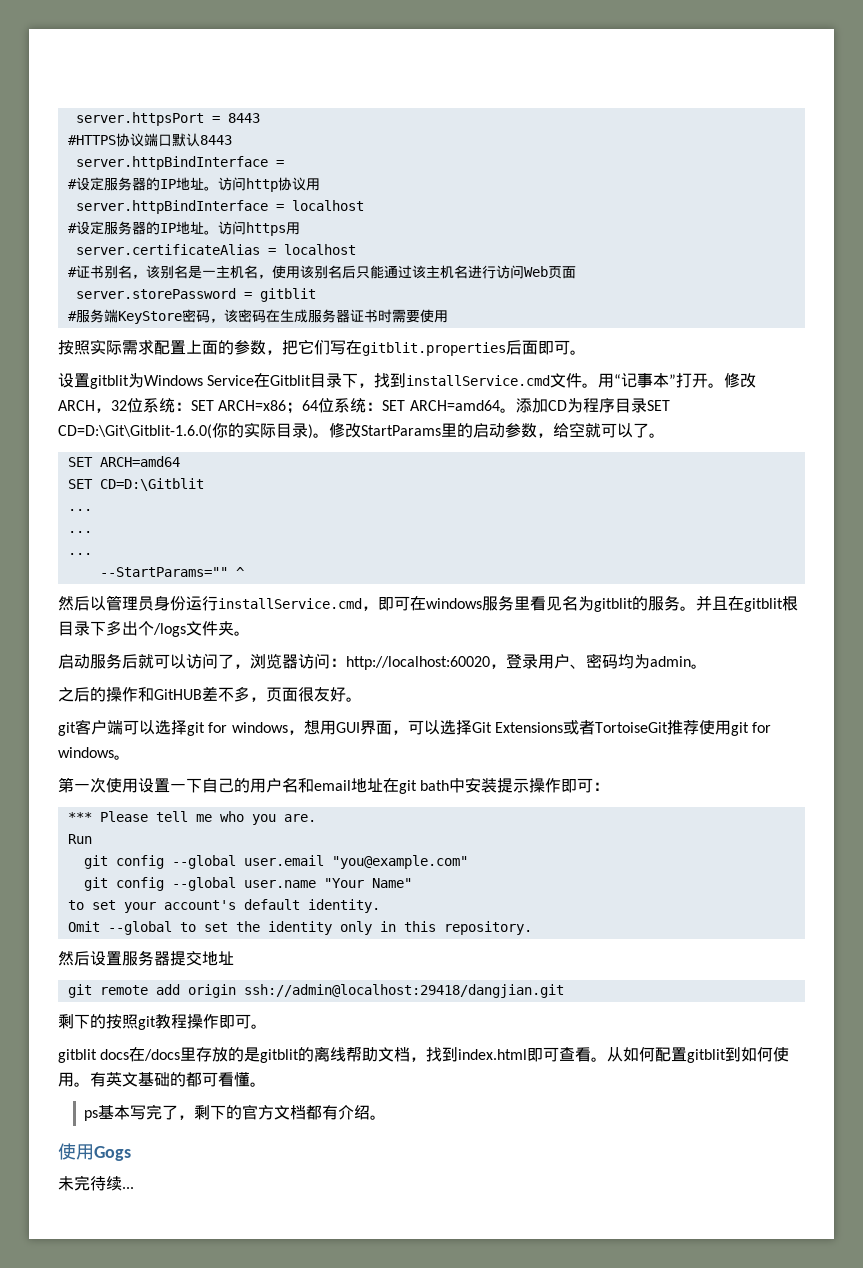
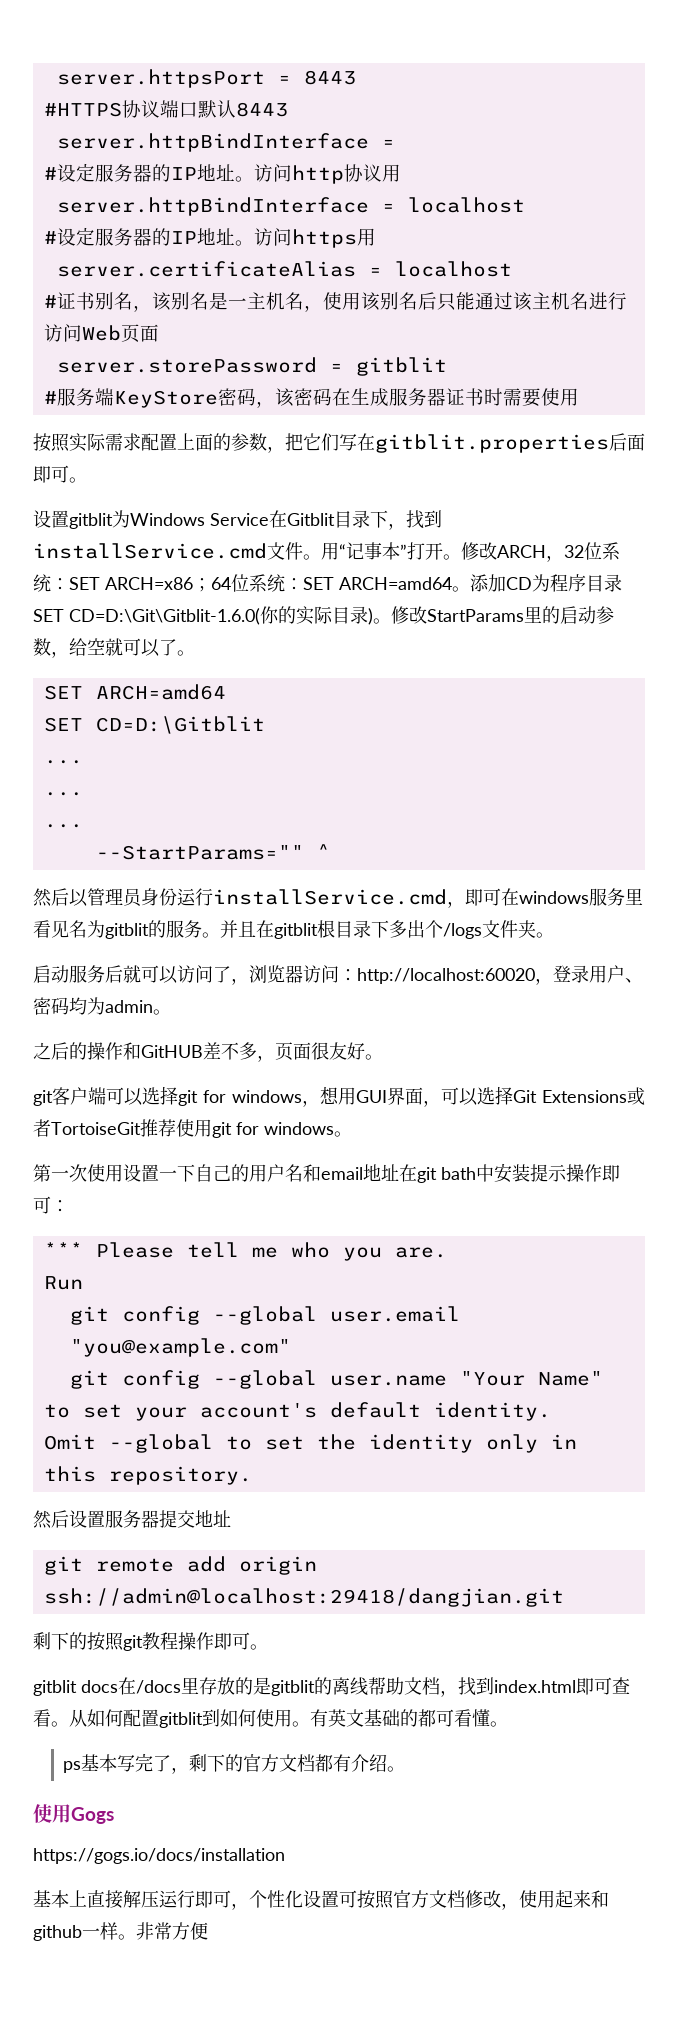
[58,1175,134,1191] 未完待续... -> [33,1848,285,1864] [33,1890,609,1910] [33,1922,208,1941] https://gogs.io/docs/installation // 基本上直接解压运行即可，个性化设置可按照官方文档修改，使用起来和github一样。非常方便

